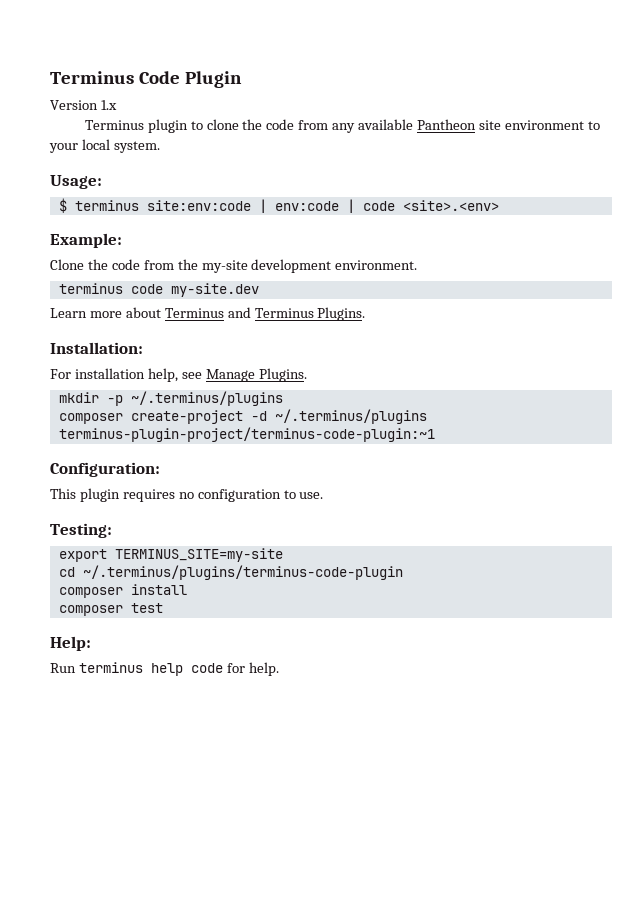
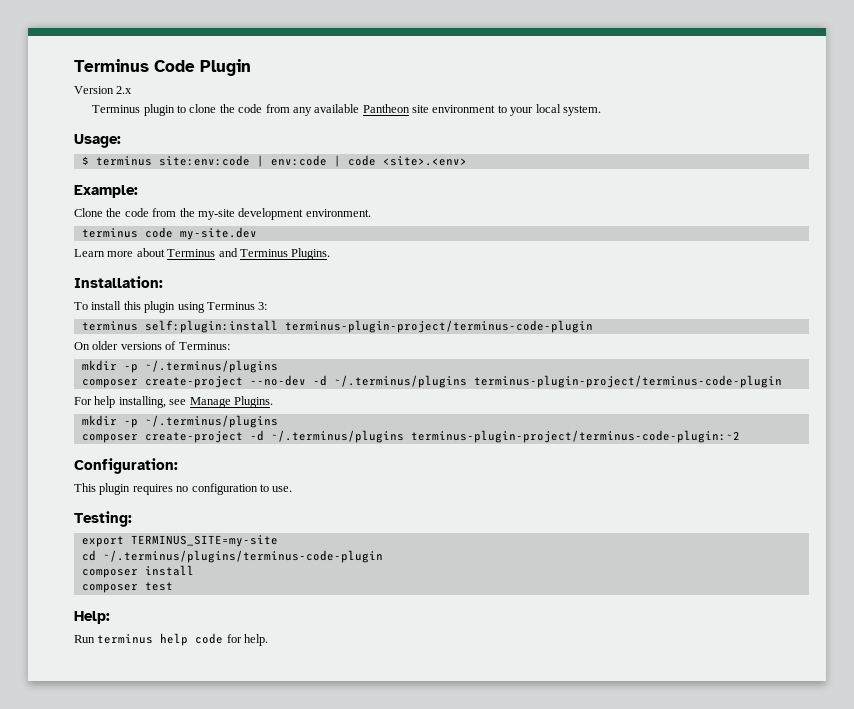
[100,100,117,110] 1.x -> [116,86,133,94] 2.x
(143, 348) none -> [74,301,268,313] [81,320,593,333] [74,341,230,350] [81,360,278,373] [81,375,782,388] // To install this plugin using Terminus 3: // terminus self:plugin:install terminus-plugin-project/terminus-code-plugin // On older versions of Terminus: // mkdir -p ~/.terminus/plugins // composer create-project --no-dev -d ~/.terminus/plugins terminus-plugin-project/terminus-code-plugin
[74,368,178,382] installation help, -> [94,396,166,408] help installing,
[58,427,435,442] terminus-plugin-project/terminus-code-plugin:~1 -> [410,430,740,443] terminus-plugin-project/terminus-code-plugin:~2

